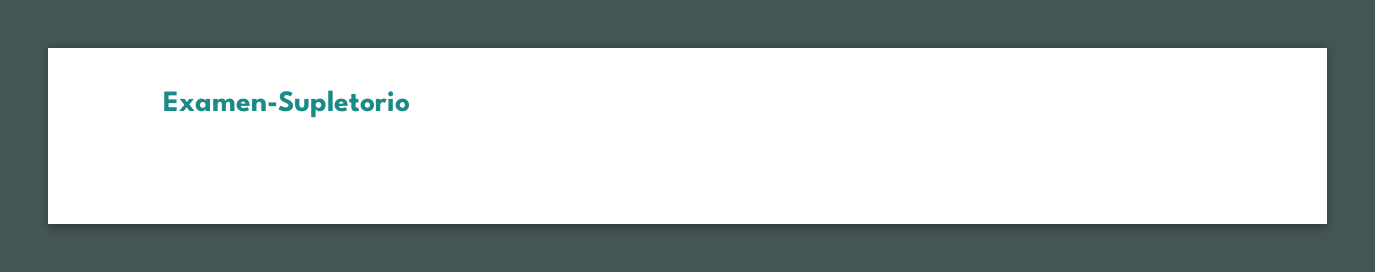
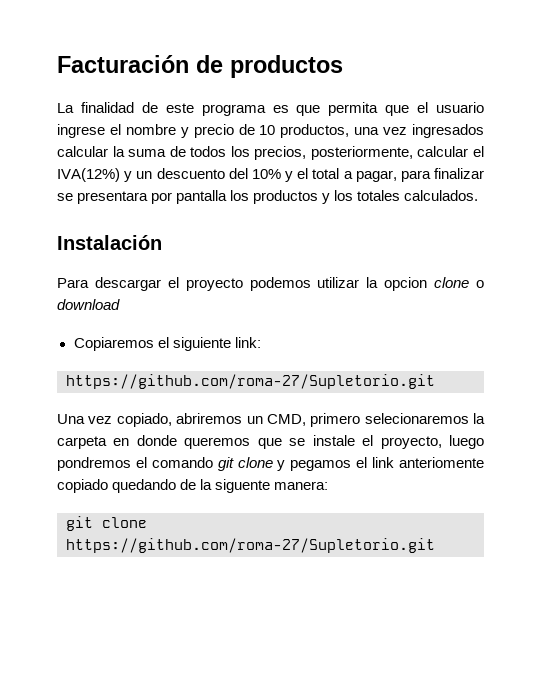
[163,90,410,118] Examen-Supletorio -> [57,55,343,78] [57,102,484,116] [57,124,484,138] [57,146,484,160] [57,168,484,182] [57,190,479,204] [57,235,162,250] [57,277,485,291] [57,299,120,310] [73,337,261,351] [66,374,435,389] [57,413,485,427] [57,435,485,449] [57,457,485,471] [57,479,329,493] [66,516,147,531] [66,538,435,553] Facturación de productos // La finalidad de este programa es que permita que el usuario ingrese el nombre y precio de 10 productos, una vez ingresados calcular la suma de todos los precios, posteriormente, calcular el IVA(12%) y un descuento del 10% y el total a pagar, para finalizar se presentara por pantalla los productos y los totales calculados. // Instalación // Para descargar el proyecto podemos utilizar la opcion clone o download // Copiaremos el siguiente link: // https://github.com/roma-27/Supletorio.git // Una vez copiado, abriremos un CMD, primero selecionaremos la carpeta en donde queremos que se instale el proyecto, luego pondremos el comando git clone y pegamos el link anteriomente copiado quedando de la siguente manera: // git clone https://github.com/roma-27/Supletorio.git

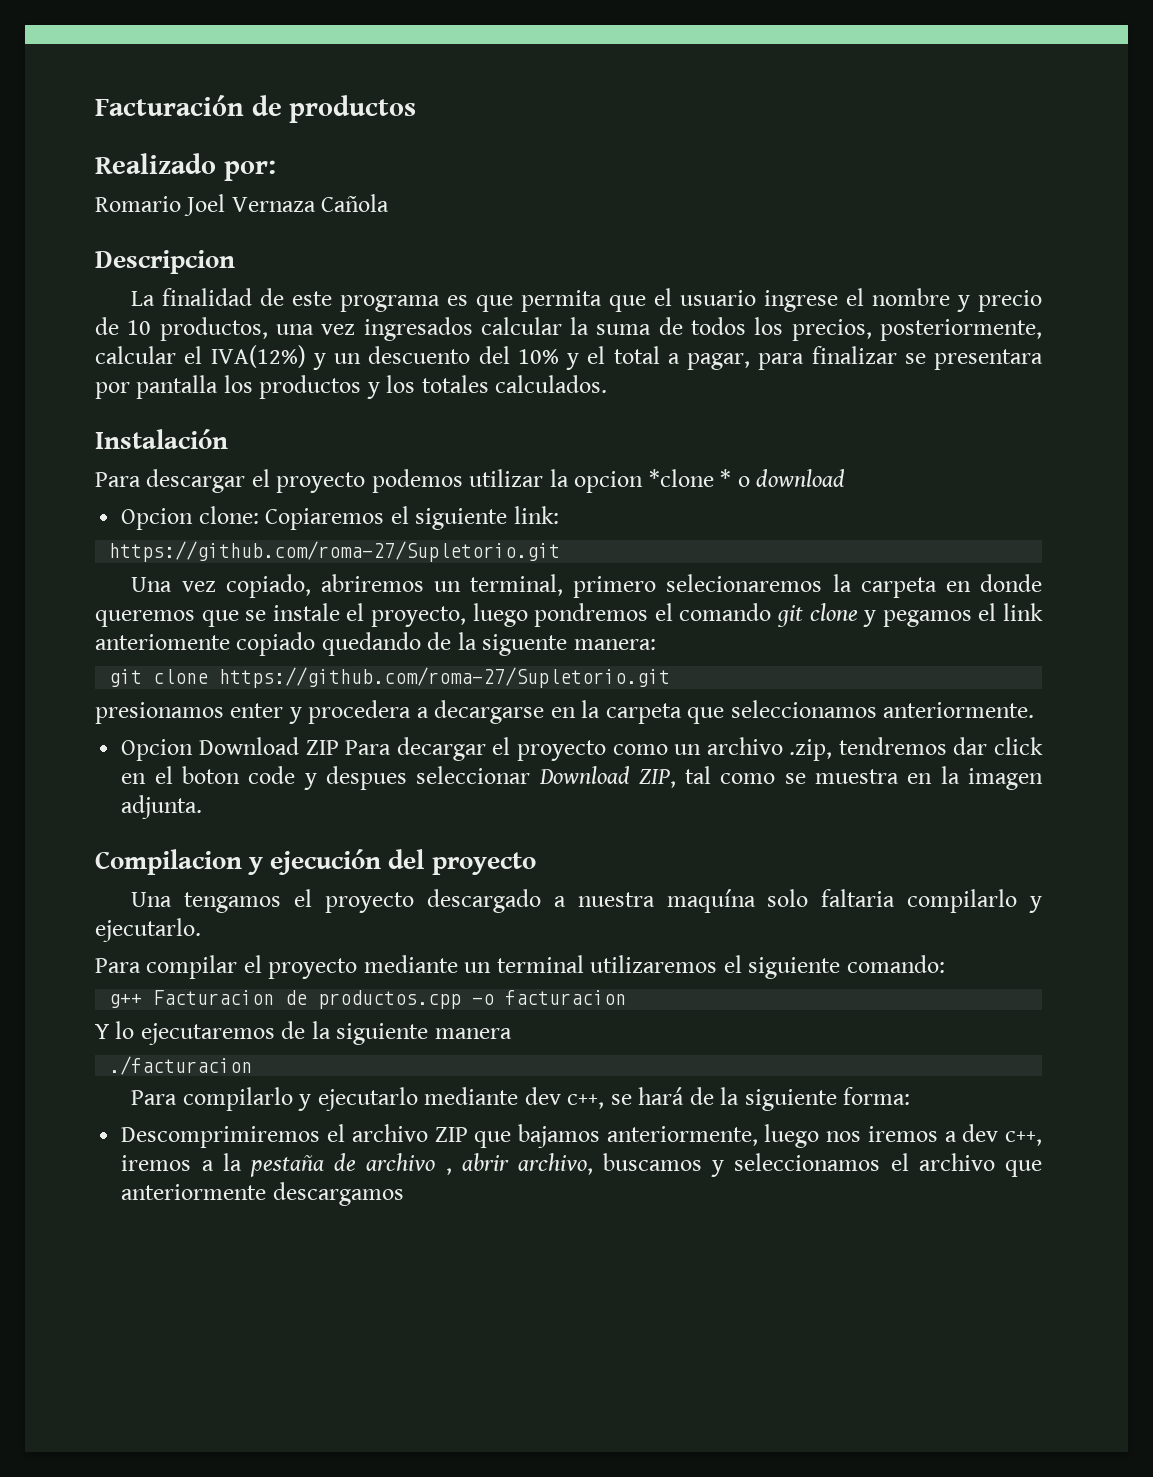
(343, 66) none -> [95,153,276,181] [95,194,390,216] [95,250,235,274] // Realizado por: // Romario Joel Vernaza Cañola // Descripcion
[434,277,470,288] clone -> [648,469,732,487] *clone *
(120, 304) none -> [121,506,259,530] Opcion clone:
[266,414,306,426] CMD, -> [470,574,564,596] terminal,
(435, 545) none -> [95,700,1035,724] [121,737,1043,761] [121,766,1043,790] [121,795,203,819] [95,849,536,875] [131,889,1042,913] [95,918,201,942] [95,955,945,979] [109,990,627,1009] [95,1021,512,1045] [109,1056,253,1075] [131,1087,911,1111] [121,1124,1043,1148] [121,1153,1043,1177] [121,1182,404,1206] // presionamos enter y procedera a decargarse en la carpeta que seleccionamos anteriormente. // Opcion Download ZIP Para decargar el proyecto como un archivo .zip, tendremos dar click en el boton code y despues seleccionar Download ZIP, tal como se muestra en la imagen adjunta. // Compilacion y ejecución del proyecto // Una tengamos el proyecto descargado a nuestra maquína solo faltaria compilarlo y ejecutarlo. // Para compilar el proyecto mediante un terminal utilizaremos el siguiente comando: // g++ Facturacion de productos.cpp -o facturacion // Y lo ejecutaremos de la siguiente manera // ./facturacion // Para compilarlo y ejecutarlo mediante dev c++, se hará de la siguiente forma: // Descomprimiremos el archivo ZIP que bajamos anteriormente, luego nos iremos a dev c++, iremos a la pestaña de archivo , abrir archivo, buscamos y seleccionamos el archivo que anteriormente descargamos

